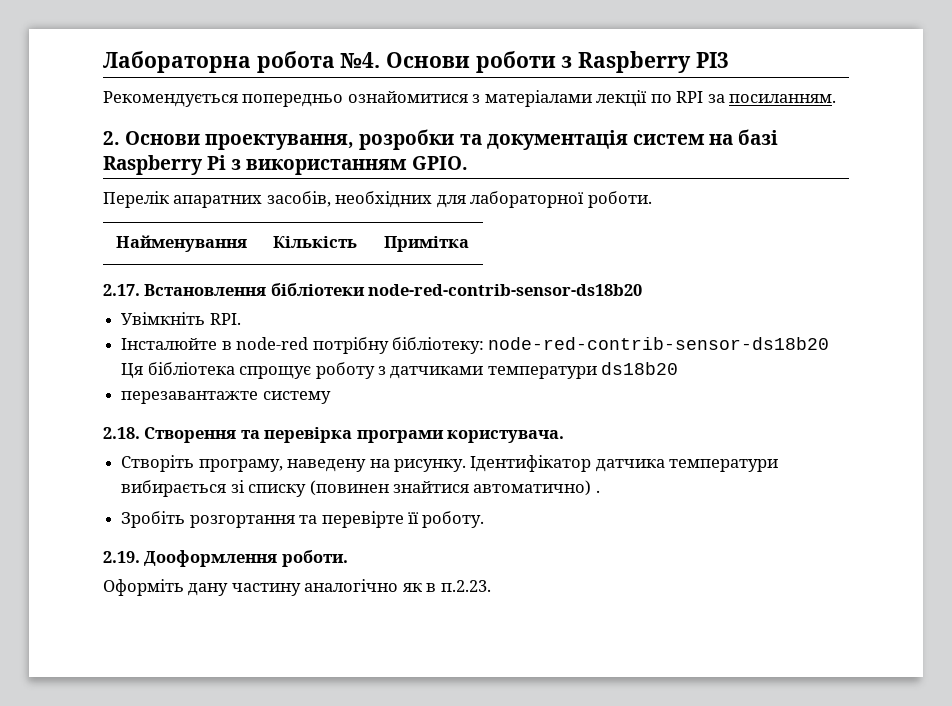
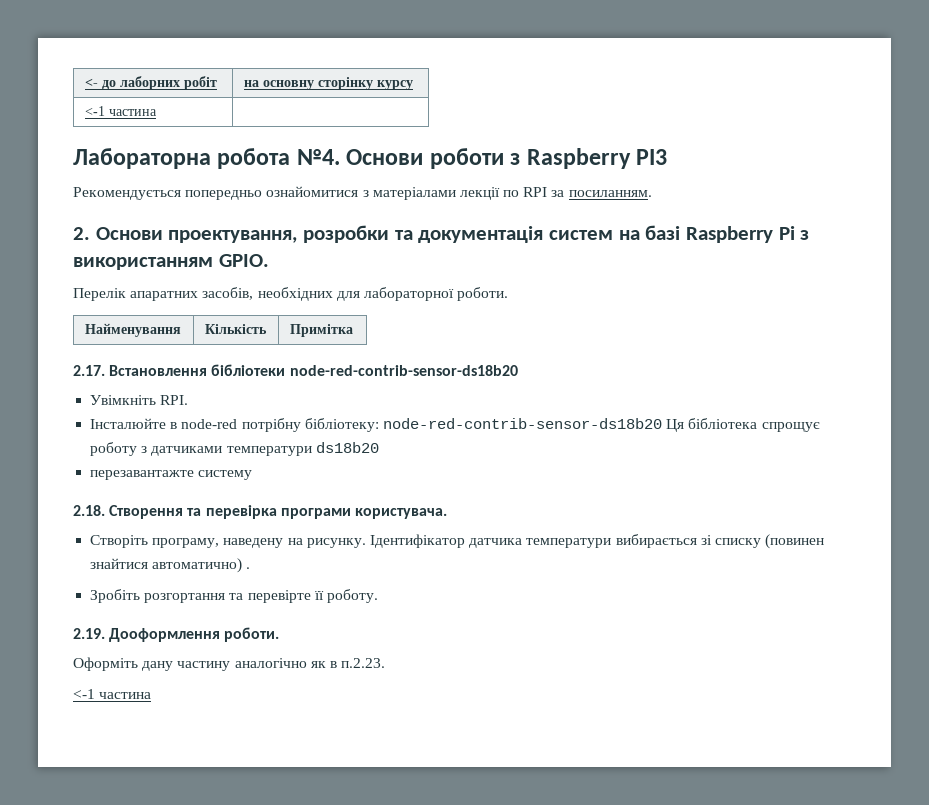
(103, 62) none -> [84,76,217,90] [243,77,413,90] [84,106,157,116] <- до лаборних робіт | на основну сторінку курсу // <-1 частина | //
(491, 586) none -> [73,689,152,699] // <-1 частина

